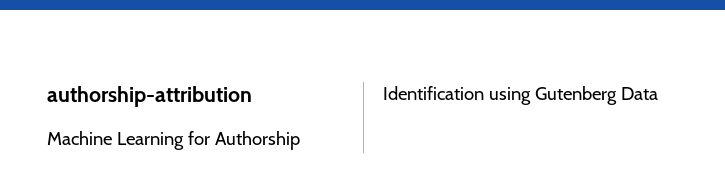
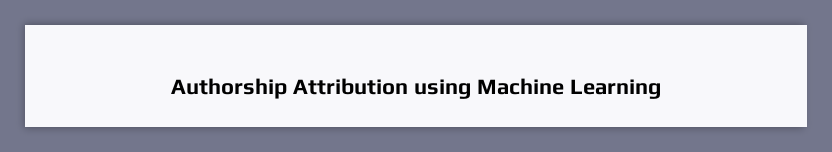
[47,86,252,107] [47,131,300,150] [383,86,658,105] authorship-attribution // Machine Learning for Authorship Identification using Gutenberg Data -> [171,78,661,99] Authorship Attribution using Machine Learning

